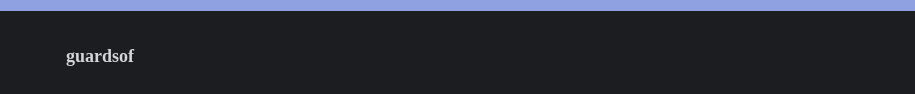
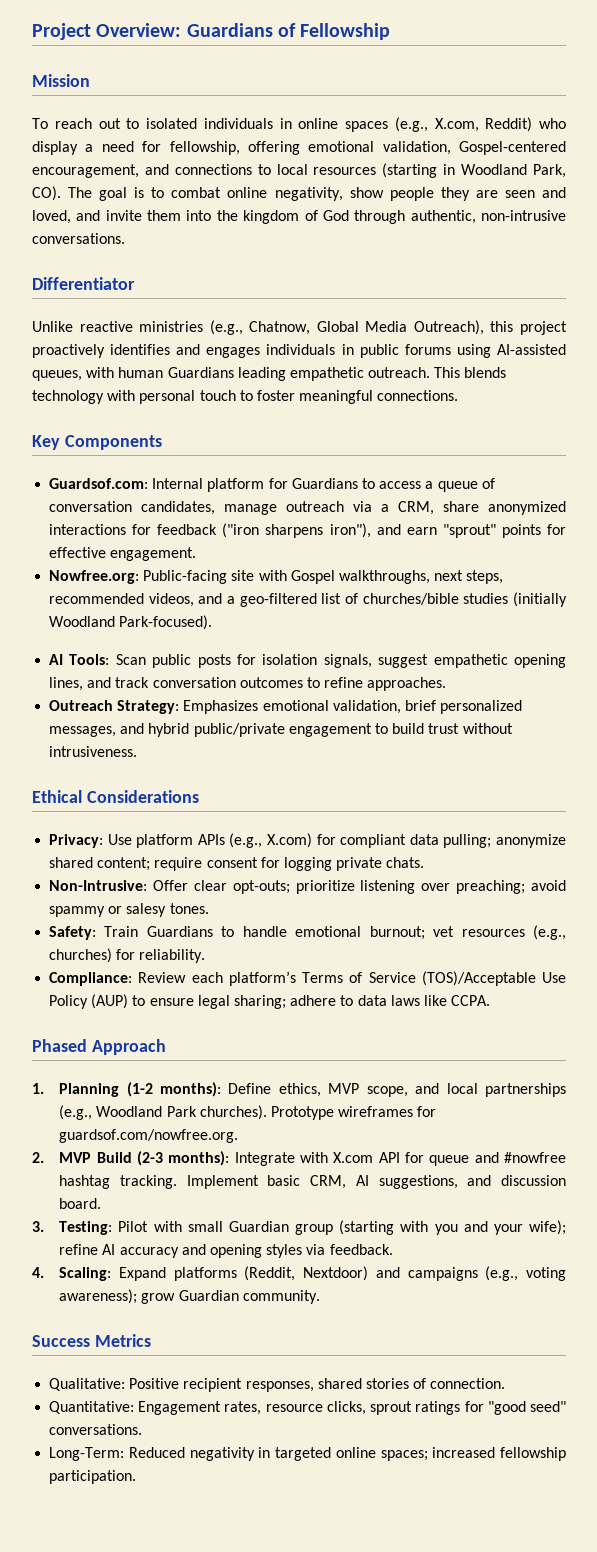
[66,49,135,66] guardsof -> [32,23,391,40] [32,74,90,87] [32,117,566,132] [32,141,566,155] [32,163,567,178] [32,186,567,201] [32,210,566,224] [32,233,125,244] [32,277,135,290] [32,320,567,335] [32,344,567,358] [32,367,507,381] [32,390,459,404] [32,435,162,450] [49,478,495,492] [49,501,566,515] [49,523,567,538] [49,547,197,561] [49,570,504,584] [49,592,567,607] [49,615,213,630] [49,654,566,668] [49,677,447,691] [49,700,523,714] [49,723,513,737] [49,746,138,757] [32,790,199,803] [49,833,567,848] [49,857,425,871] [49,880,566,894] [49,903,209,917] [49,925,566,940] [49,948,206,963] [49,971,566,986] [49,994,491,1009] [32,1039,166,1055] [32,1082,566,1097] [59,1105,437,1120] [59,1129,239,1143] [32,1151,566,1166] [59,1175,566,1189] [59,1198,102,1209] [32,1220,566,1235] [59,1244,393,1258] [32,1266,566,1281] [59,1289,320,1304] [32,1334,151,1347] [49,1378,506,1392] [49,1401,567,1415] [49,1424,143,1435] [49,1447,566,1461] [49,1470,137,1484] Project Overview: Guardians of Fellowship // Mission // To reach out to isolated individuals in online spaces (e.g., X.com, Reddit) who display a need for fellowship, offering emotional validation, Gospel-centered encouragement, and connections to local resources (starting in Woodland Park, CO). The goal is to combat online negativity, show people they are seen and loved, and invite them into the kingdom of God through authentic, non-intrusive conversations. // Differentiator // Unlike reactive ministries (e.g., Chatnow, Global Media Outreach), this project proactively identifies and engages individuals in public forums using AI-assisted queues, with human Guardians leading empathetic outreach. This blends technology with personal touch to foster meaningful connections. // Key Components // Guardsof.com: Internal platform for Guardians to access a queue of conversation candidates, manage outreach via a CRM, share anonymized interactions for feedback ("iron sharpens iron"), and earn "sprout" points for effective engagement. // Nowfree.org: Public-facing site with Gospel walkthroughs, next steps, recommended videos, and a geo-filtered list of churches/bible studies (initially Woodland Park-focused). // AI Tools: Scan public posts for isolation signals, suggest empathetic opening lines, and track conversation outcomes to refine approaches. // Outreach Strategy: Emphasizes emotional validation, brief personalized messages, and hybrid public/private engagement to build trust without intrusiveness. // Ethical Considerations // Privacy: Use platform APIs (e.g., X.com) for compliant data pulling; anonymize shared content; require consent for logging private chats. // Non-Intrusive: Offer clear opt-outs; prioritize listening over preaching; avoid spammy or salesy tones. // Safety: Train Guardians to handle emotional burnout; vet resources (e.g., churches) for reliability. // Compliance: Review each platform’s Terms of Service (TOS)/Acceptable Use Policy (AUP) to ensure legal sharing; adhere to data laws like CCPA. // Phased Approach // 1. Planning (1-2 months): Define ethics, MVP scope, and local partnerships (e.g., Woodland Park churches). Prototype wireframes for guardsof.com/nowfree.org. // 2. MVP Build (2-3 months): Integrate with X.com API for queue and #nowfree hashtag tracking. Implement basic CRM, AI suggestions, and discussion board. // 3. Testing: Pilot with small Guardian group (starting with you and your wife); refine AI accuracy and opening styles via feedback. // 4. Scaling: Expand platforms (Reddit, Nextdoor) and campaigns (e.g., voting awareness); grow Guardian community. // Success Metrics // Qualitative: Positive recipient responses, shared stories of connection. // Quantitative: Engagement rates, resource clicks, sprout ratings for "good seed" conversations. // Long-Term: Reduced negativity in targeted online spaces; increased fellowship participation.

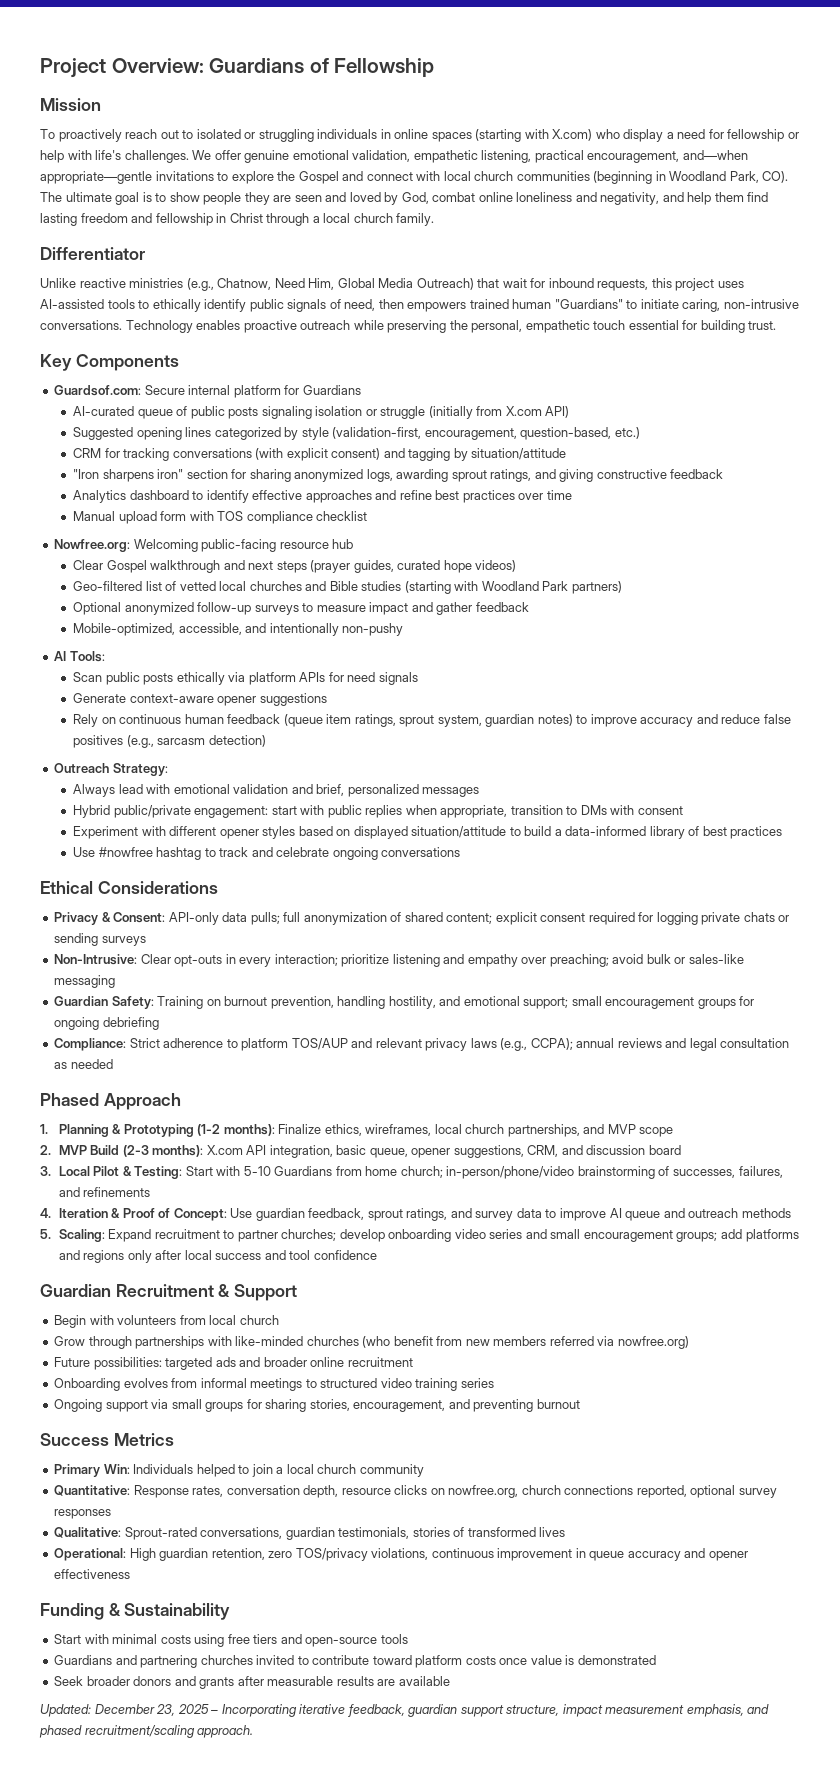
(48, 123) none -> [58,129,122,142] proactively
(197, 123) none -> [244,129,314,142] or struggling
[394,117,533,132] (e.g., X.com, Reddit) -> [475,129,593,142] (starting with X.com)
[169,141,566,155] [32,163,438,178] fellowship, offering emotional validation, Gospel-centered encouragement, and connections to local resources (starting -> [727,129,799,142] [40,150,748,163] [40,171,653,184] fellowship or help with life's challenges. We offer genuine emotional validation, empathetic listening, practical encouragement, and—when appropriate—gentle invitations to explore the Gospel and connect with local church communities (beginning
(93, 192) none -> [65,192,112,202] ultimate
[171,187,343,201] combat online negativity, -> (167, 197) none
[32,210,566,224] [32,233,125,244] loved, and invite them into the kingdom of God through authentic, non-intrusive conversations. -> [349,192,769,205] [40,213,435,226] loved by God, combat online loneliness and negativity, and help them find lasting freedom and fellowship in Christ through a local church family.
[316,320,567,335] [32,344,567,358] [32,367,507,381] [32,390,459,404] Global Media Outreach), this project proactively identifies and engages individuals in public forums using AI-assisted queues, with human Guardians leading empathetic outreach. This blends technology with personal touch to foster meaningful connections. -> [274,278,744,291] [40,299,799,312] [40,320,777,333] Need Him, Global Media Outreach) that wait for inbound requests, this project uses AI-assisted tools to ethically identify public signals of need, then empowers trained human "Guardians" to initiate caring, non-intrusive conversations. Technology enables proactive outreach while preserving the personal, empathetic touch essential for building trust.
[152,478,204,489] Internal -> [144,385,231,395] Secure internal
[361,478,495,492] [49,501,566,515] [49,523,567,538] [49,547,197,561] [49,570,504,584] [49,592,567,607] [49,615,213,630] to access a queue of conversation candidates, manage outreach via a CRM, share anonymized interactions for feedback ("iron sharpens iron"), and earn "sprout" points for effective engagement. // Nowfree.org: Public-facing site with Gospel walkthroughs, next steps, recommended videos, and a geo-filtered list of churches/bible studies (initially Woodland Park-focused). -> [73,406,570,419] [73,427,640,440] [73,448,567,461] [73,469,724,482] [73,490,572,503] [73,511,368,524] [54,539,354,552] [73,560,517,573] [73,581,622,594] [73,602,529,615] [73,623,404,636] // AI-curated queue of public posts signaling isolation or struggle (initially from X.com API) // Suggested opening lines categorized by style (validation-first, encouragement, question-based, etc.) // CRM for tracking conversations (with explicit consent) and tagging by situation/attitude // "Iron sharpens iron" section for sharing anonymized logs, awarding sprout ratings, and giving constructive feedback // Analytics dashboard to identify effective approaches and refine best practices over time // Manual upload form with TOS compliance checklist // Nowfree.org: Welcoming public-facing resource hub // Clear Gospel walkthrough and next steps (prayer guides, curated hope videos) // Geo-filtered list of vetted local churches and Bible studies (starting with Woodland Park partners) // Optional anonymized follow-up surveys to measure impact and gather feedback // Mobile-optimized, accessible, and intentionally non-pushy
(110, 659) none -> (105, 656) //
[237,654,566,668] [49,677,447,691] [49,700,523,714] [49,723,513,737] [49,746,138,757] [32,790,199,803] [49,833,567,848] [49,857,425,871] [49,880,566,894] [49,903,209,917] [49,925,566,940] [49,948,206,963] [49,971,566,986] [49,994,491,1009] [32,1039,166,1055] [32,1082,566,1097] [59,1105,437,1120] [59,1129,239,1143] for isolation signals, suggest empathetic opening lines, and track conversation outcomes to refine approaches. // Outreach Strategy: Emphasizes emotional validation, brief personalized messages, and hybrid public/private engagement to build trust without intrusiveness. // Ethical Considerations // Privacy: Use platform APIs (e.g., X.com) for compliant data pulling; anonymize shared content; require consent for logging private chats. // Non-Intrusive: Offer clear opt-outs; prioritize listening over preaching; avoid spammy or salesy tones. // Safety: Train Guardians to handle emotional burnout; vet resources (e.g., churches) for reliability. // Compliance: Review each platform’s Terms of Service (TOS)/Acceptable Use Policy (AUP) to ensure legal sharing; adhere to data laws like CCPA. // Phased Approach // 1. Planning (1-2 months): Define ethics, MVP scope, and local partnerships (e.g., Woodland Park churches). Prototype wireframes for guardsof.com/nowfree.org. -> [176,672,418,685] [73,693,327,706] [73,714,791,727] [73,735,266,748] [54,763,168,776] [73,784,480,797] [73,805,683,818] [73,826,783,839] [73,847,461,860] [40,881,218,894] [54,912,790,925] [54,933,146,946] [54,954,744,967] [54,975,116,988] [54,996,755,1009] [54,1017,159,1030] [54,1038,790,1051] [54,1059,113,1069] [40,1093,181,1110] [40,1124,674,1137] ethically via platform APIs for need signals // Generate context-aware opener suggestions // Rely on continuous human feedback (queue item ratings, sprout system, guardian notes) to improve accuracy and reduce false positives (e.g., sarcasm detection) // Outreach Strategy: // Always lead with emotional validation and brief, personalized messages // Hybrid public/private engagement: start with public replies when appropriate, transition to DMs with consent // Experiment with different opener styles based on displayed situation/attitude to build a data-informed library of best practices // Use #nowfree hashtag to track and celebrate ongoing conversations // Ethical Considerations // Privacy & Consent: API-only data pulls; full anonymization of shared content; explicit consent required for logging private chats or sending surveys // Non-Intrusive: Clear opt-outs in every interaction; prioritize listening and empathy over preaching; avoid bulk or sales-like messaging // Guardian Safety: Training on burnout prevention, handling hostility, and emotional support; small encouragement groups for ongoing debriefing // Compliance: Strict adherence to platform TOS/AUP and relevant privacy laws (e.g., CCPA); annual reviews and legal consultation as needed // Phased Approach // 1. Planning & Prototyping (1-2 months): Finalize ethics, wireframes, local church partnerships, and MVP scope
[234,1152,566,1166] [59,1175,566,1189] [59,1198,102,1209] [32,1220,566,1235] [59,1244,393,1258] [32,1266,566,1281] [59,1289,320,1304] [32,1334,151,1347] [49,1378,506,1392] [49,1401,567,1415] [49,1424,143,1435] [49,1447,566,1461] [49,1470,137,1484] Integrate with X.com API for queue and #nowfree hashtag tracking. Implement basic CRM, AI suggestions, and discussion board. // 3. Testing: Pilot with small Guardian group (starting with you and your wife); refine AI accuracy and opening styles via feedback. // 4. Scaling: Expand platforms (Reddit, Nextdoor) and campaigns (e.g., voting awareness); grow Guardian community. // Success Metrics // Qualitative: Positive recipient responses, shared stories of connection. // Quantitative: Engagement rates, resource clicks, sprout ratings for "good seed" conversations. // Long-Term: Reduced negativity in targeted online spaces; increased fellowship participation. -> [206,1145,681,1158] [40,1166,783,1179] [58,1187,151,1197] [40,1208,791,1221] [40,1229,799,1242] [58,1250,377,1263] [40,1284,298,1301] [54,1315,279,1328] [54,1336,689,1349] [54,1357,413,1370] [54,1378,494,1391] [54,1399,580,1412] [40,1433,174,1446] [54,1464,424,1477] [54,1485,777,1498] [54,1509,112,1519] [54,1527,566,1540] [54,1548,748,1561] [54,1569,131,1579] [40,1603,231,1620] [54,1634,408,1647] [54,1655,656,1668] [54,1676,450,1689] [40,1704,770,1717] [39,1725,254,1738] X.com API integration, basic queue, opener suggestions, CRM, and discussion board // 3. Local Pilot & Testing: Start with 5-10 Guardians from home church; in-person/phone/video brainstorming of successes, failures, and refinements // 4. Iteration & Proof of Concept: Use guardian feedback, sprout ratings, and survey data to improve AI queue and outreach methods // 5. Scaling: Expand recruitment to partner churches; develop onboarding video series and small encouragement groups; add platforms and regions only after local success and tool confidence // Guardian Recruitment & Support // Begin with volunteers from local church // Grow through partnerships with like-minded churches (who benefit from new members referred via nowfree.org) // Future possibilities: targeted ads and broader online recruitment // Onboarding evolves from informal meetings to structured video training series // Ongoing support via small groups for sharing stories, encouragement, and preventing burnout // Success Metrics // Primary Win: Individuals helped to join a local church community // Quantitative: Response rates, conversation depth, resource clicks on nowfree.org, church connections reported, optional survey responses // Qualitative: Sprout-rated conversations, guardian testimonials, stories of transformed lives // Operational: High guardian retention, zero TOS/privacy violations, continuous improvement in queue accuracy and opener effectiveness // Funding & Sustainability // Start with minimal costs using free tiers and open-source tools // Guardians and partnering churches invited to contribute toward platform costs once value is demonstrated // Seek broader donors and grants after measurable results are available // Updated: December 23, 2025 – Incorporating iterative feedback, guardian support structure, impact measurement emphasis, and phased recruitment/scaling approach.

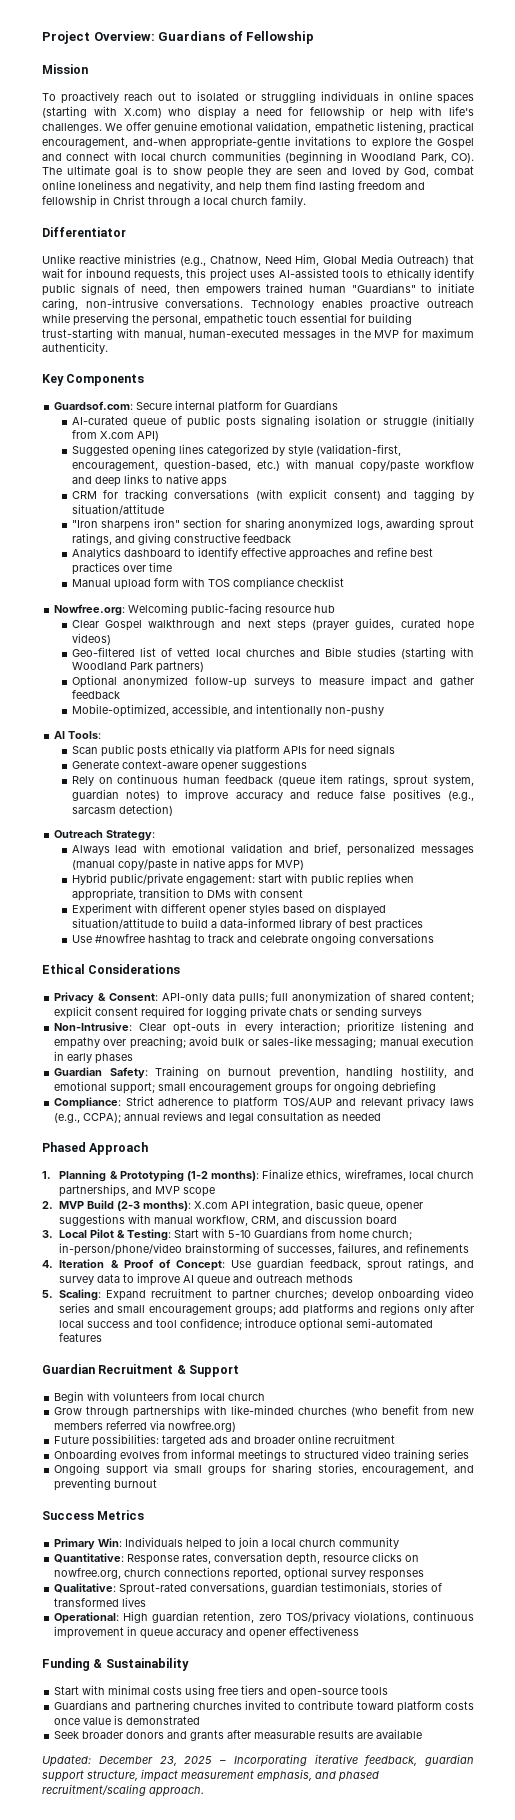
[682,150,748,160] [40,171,152,184] and—when appropriate—gentle -> [132,136,291,149] and-when appropriate-gentle
[748,321,777,330] trust. -> [42,328,474,340] [42,342,108,354] trust-starting with manual, human-executed messages in the MVP for maximum authenticity.
(640, 433) none -> [285,459,474,472] [71,474,227,487] with manual copy/paste workflow and deep links to native apps
(480, 792) none -> [71,858,304,871] (manual copy/paste in native apps for MVP)
[54,975,116,988] messaging -> [315,1036,474,1048] [54,1051,134,1064] messaging; manual execution in early phases
[453,1145,524,1158] suggestions, -> [59,1214,249,1226] suggestions with manual workflow,
[313,1250,377,1260] confidence -> [180,1318,434,1331] [59,1333,103,1342] confidence; introduce optional semi-automated features

